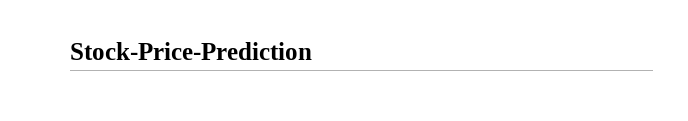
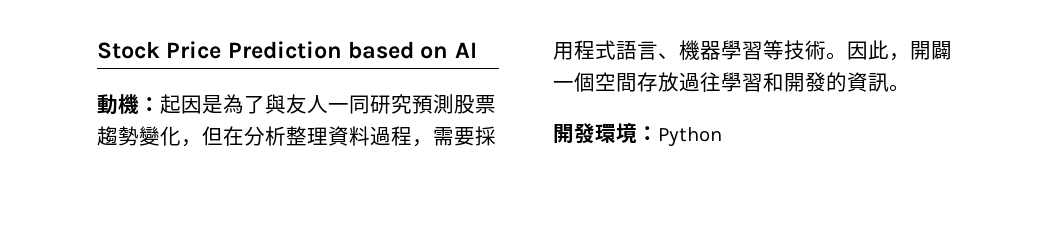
[70,42,312,60] Stock-Price-Prediction -> [97,41,477,59] [97,94,496,115] [97,126,496,147] [553,40,952,61] [553,72,910,92] [553,123,722,147] Stock Price Prediction based on AI // 動機：起因是為了與友人一同研究預測股票趨勢變化，但在分析整理資料過程，需要採用程式語言、機器學習等技術。因此，開闢一個空間存放過往學習和開發的資訊。 // 開發環境：Python

